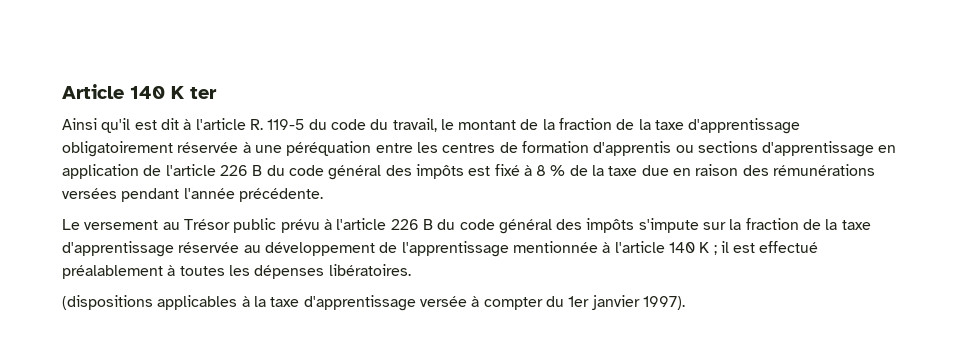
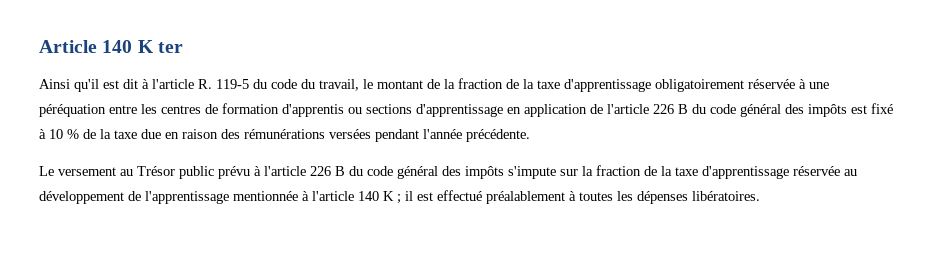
[536,165,547,176] 8 -> [49,129,63,139] 10
[62,295,685,311] // (dispositions applicables à la taxe d'apprentissage versée à compter du 1er janvier 1997). -> (760, 196) none

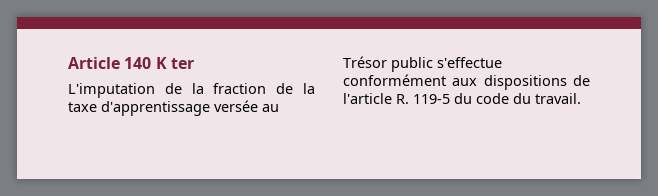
[39,79,423,92] Ainsi qu'il est dit à l'article R. 119-5 du code du travail, le montant -> [68,83,155,98] L'imputation
[655,79,829,92] [39,103,893,117] [39,129,530,142] [39,165,857,179] [39,190,760,204] obligatoirement réservée à une péréquation entre les centres de formation d'apprentis ou sections d'apprentissage en application de l'article 226 B du code général des impôts est fixé à 10 % de la taxe due en raison des rémunérations versées pendant l'année précédente. // Le versement au Trésor public prévu à l'article 226 B du code général des impôts s'impute sur la fraction de la taxe d'apprentissage réservée au développement de l'apprentissage mentionnée à l'article 140 K ; il est effectué préalablement à toutes les dépenses libératoires. -> [214,100,279,112] [343,56,502,72] [343,74,590,90] [343,93,581,104] versée au Trésor public s'effectue conformément aux dispositions de l'article R. 119-5 du code du travail.

